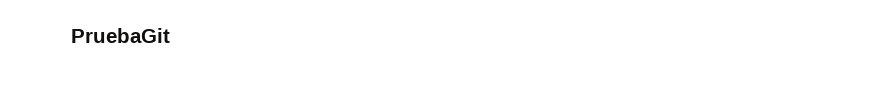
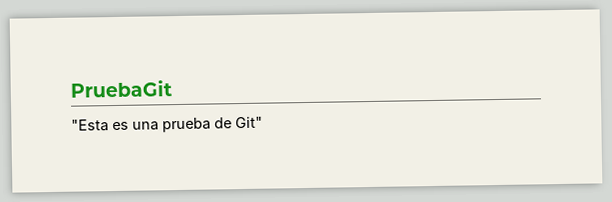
(170, 35) none -> [71,116,263,133] // "Esta es una prueba de Git"

